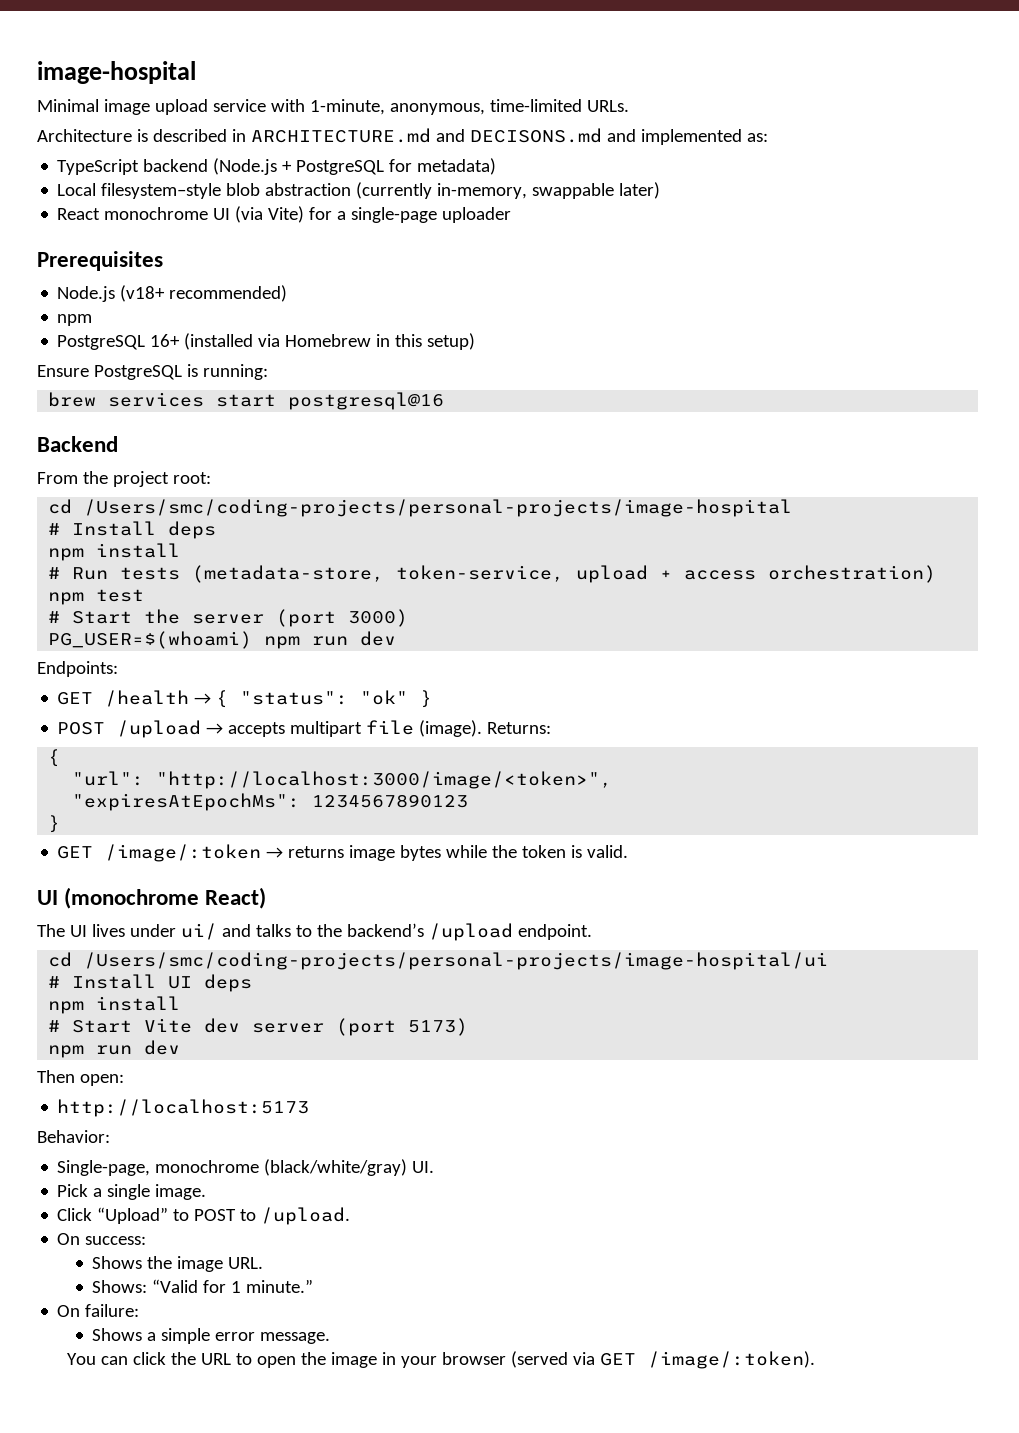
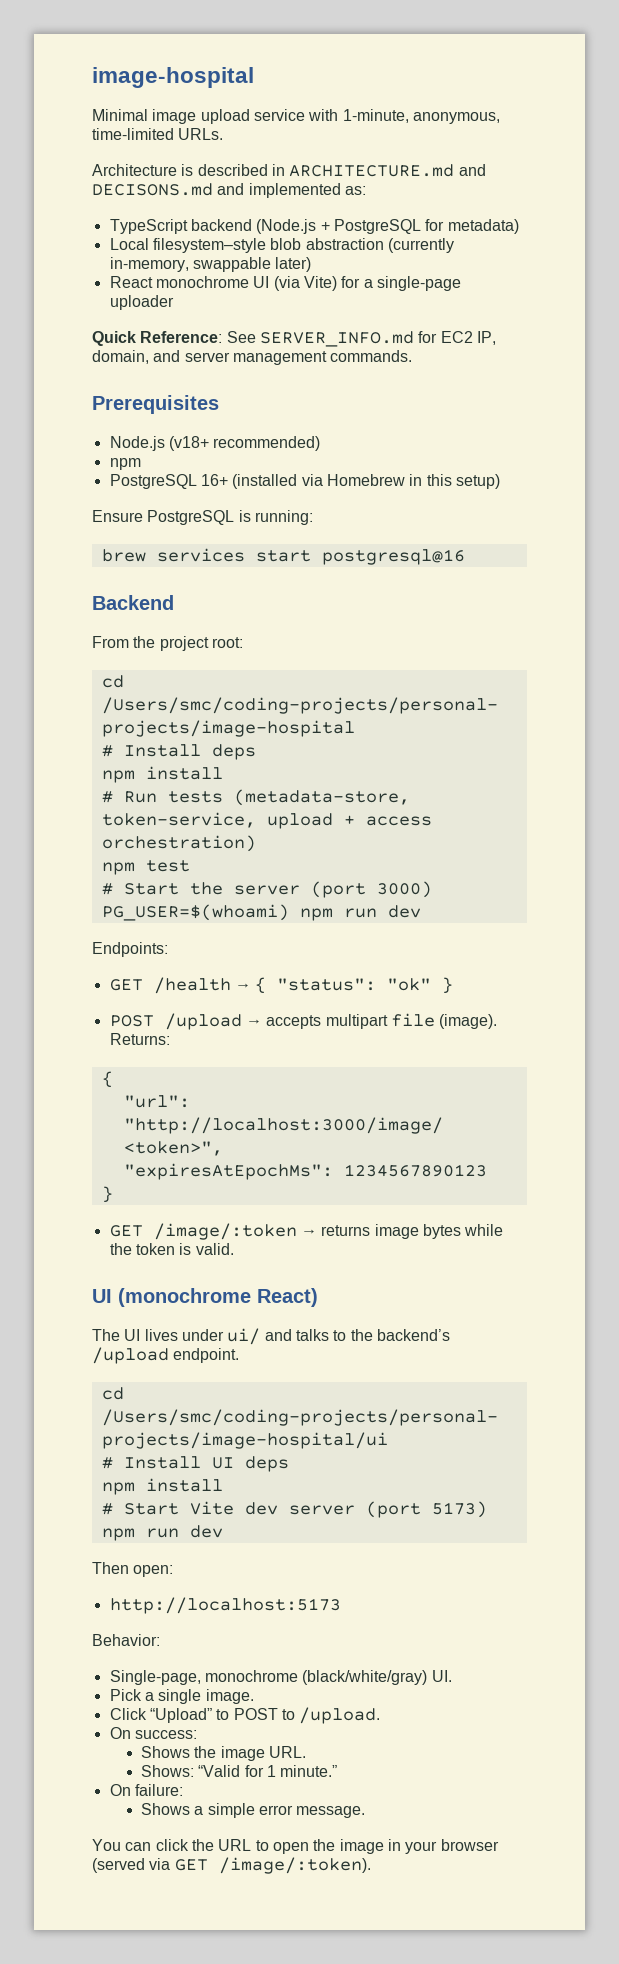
(512, 215) none -> [92,331,496,347] [92,350,413,365] // Quick Reference: See SERVER_INFO.md for EC2 IP, domain, and server management commands.

